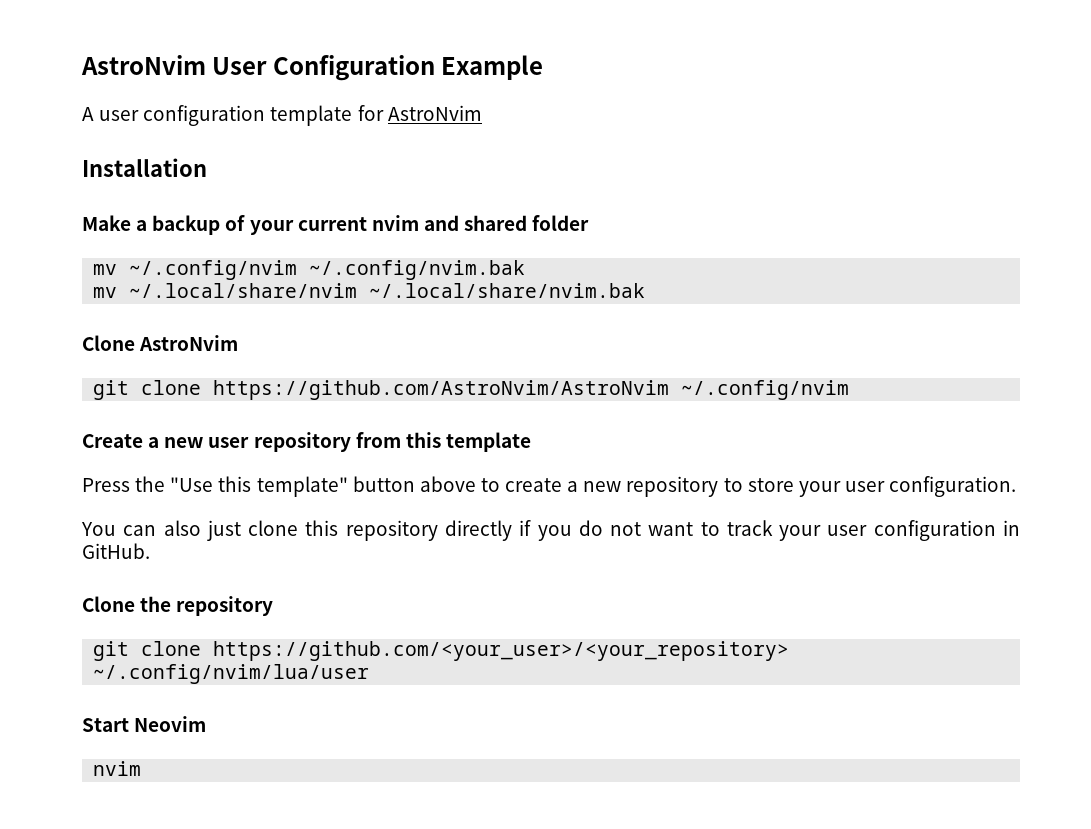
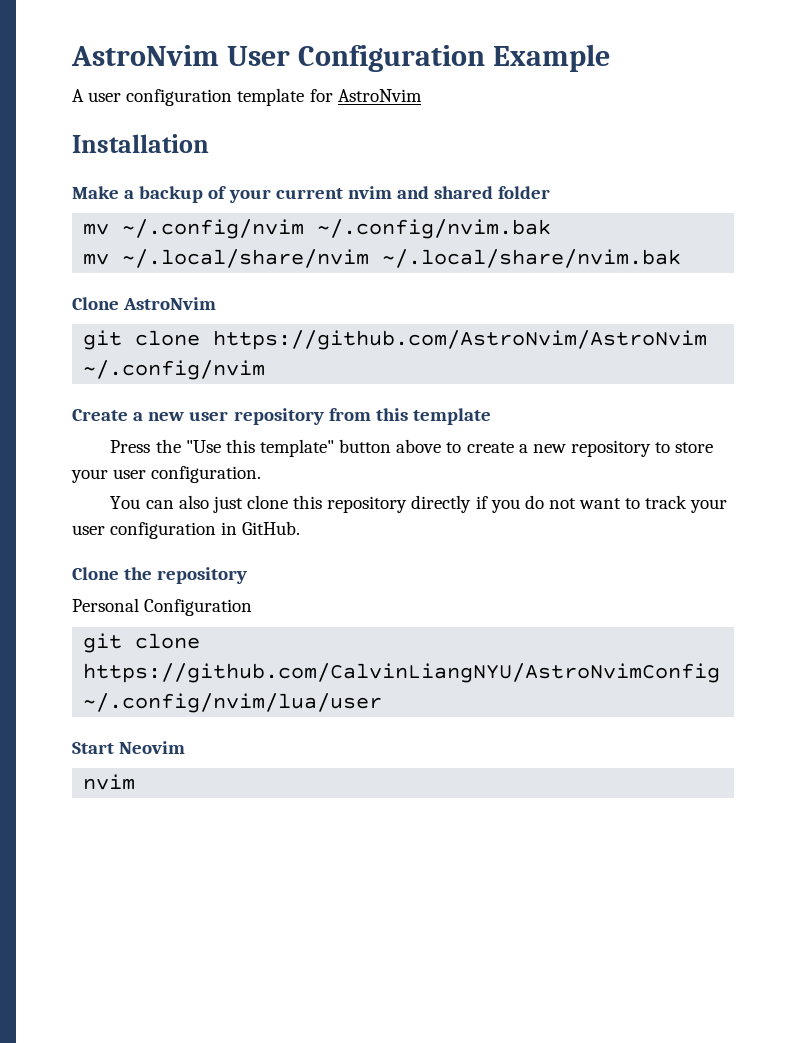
[93,641,790,661] // git clone https://github.com/<your_user>/<your_repository> -> [72,598,253,616] [83,633,201,653] [83,663,721,683] // Personal Configuration // git clone https://github.com/CalvinLiangNYU/AstroNvimConfig

